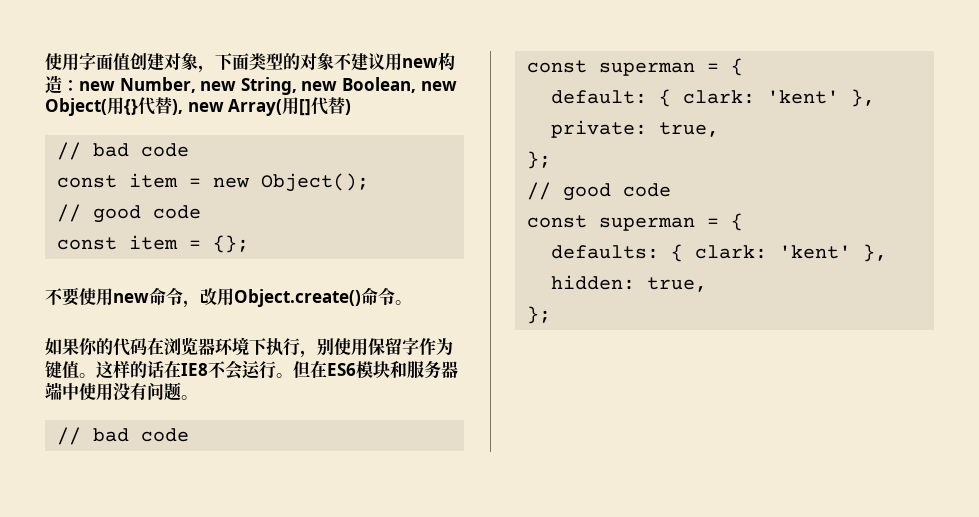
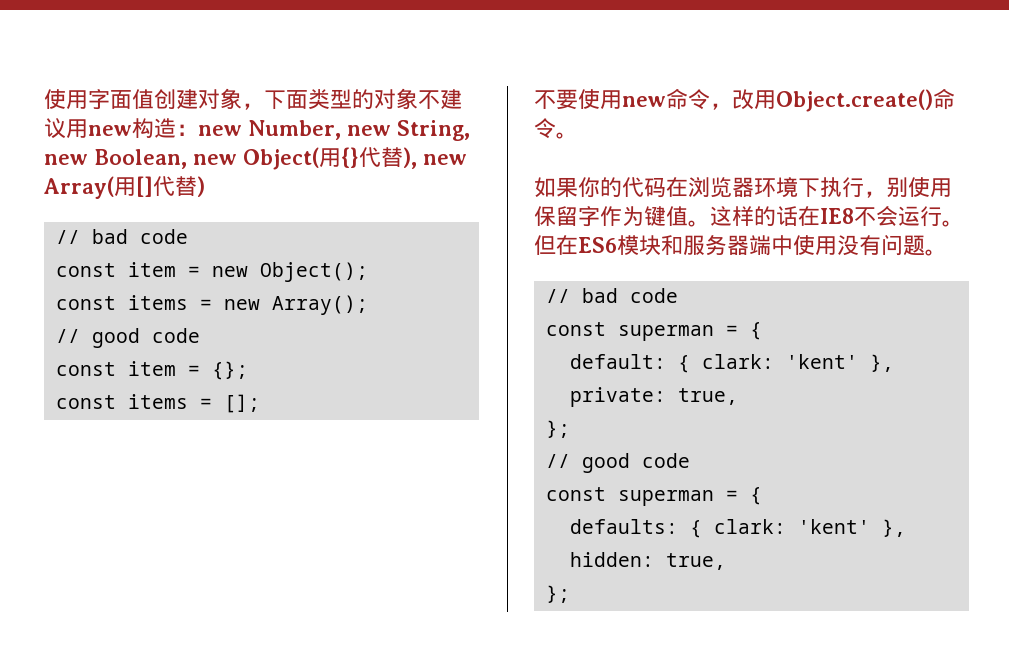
(369, 182) none -> [56,295,369,315] // const items = new Array();
(249, 244) none -> [56,394,261,413] // const items = [];

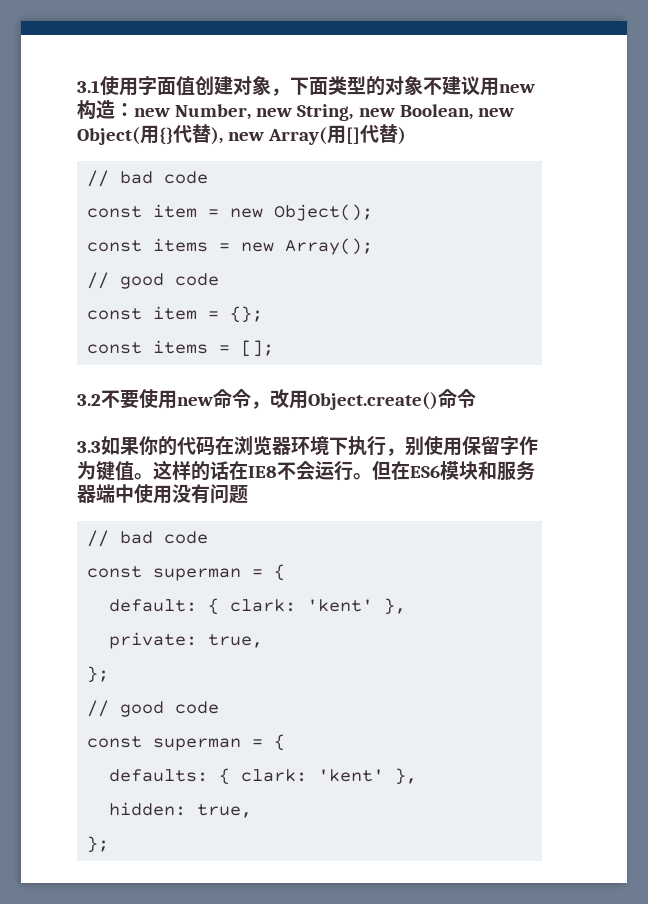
(44, 99) none -> [77,80,100,93] 3.1
(261, 403) none -> [77,394,101,406] 3.2
[556,132,578,139] 。 // -> [77,441,101,453] // 3.3
[925,249,947,256] 。 -> (248, 494) none

